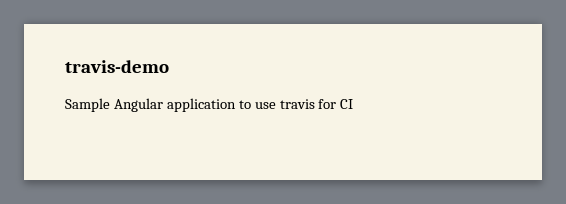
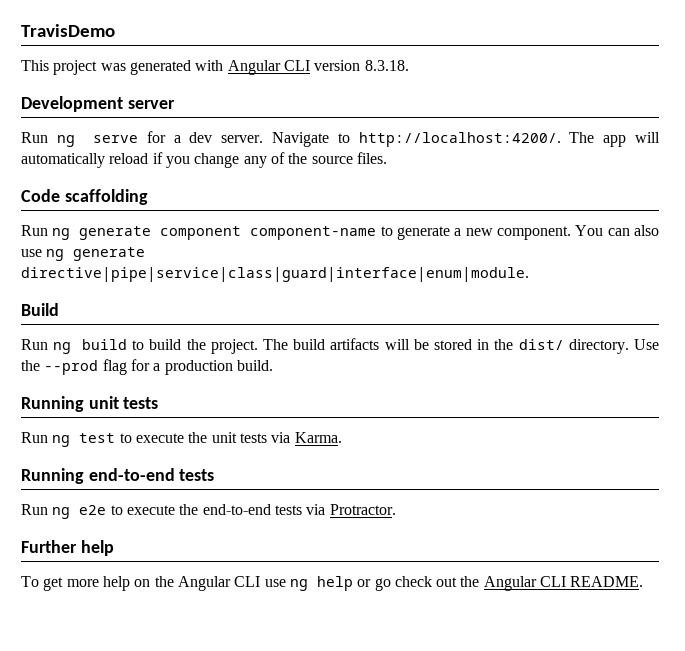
[65,60,169,73] [65,98,354,112] travis-demo // Sample Angular application to use travis for CI -> [21,24,115,37] [21,60,409,75] [21,96,175,112] [21,131,660,147] [21,152,387,168] [21,189,148,205] [21,225,659,240] [21,247,146,261] [21,267,529,282] [21,303,59,316] [21,338,660,354] [21,359,273,375] [21,396,159,412] [21,432,342,447] [21,468,215,484] [21,504,396,519] [21,540,114,556] [21,576,644,591] TravisDemo // This project was generated with Angular CLI version 8.3.18. // Development server // Run ng serve for a dev server. Navigate to http://localhost:4200/. The app will automatically reload if you change any of the source files. // Code scaffolding // Run ng generate component component-name to generate a new component. You can also use ng generate directive|pipe|service|class|guard|interface|enum|module. // Build // Run ng build to build the project. The build artifacts will be stored in the dist/ directory. Use the --prod flag for a production build. // Running unit tests // Run ng test to execute the unit tests via Karma. // Running end-to-end tests // Run ng e2e to execute the end-to-end tests via Protractor. // Further help // To get more help on the Angular CLI use ng help or go check out the Angular CLI README.

